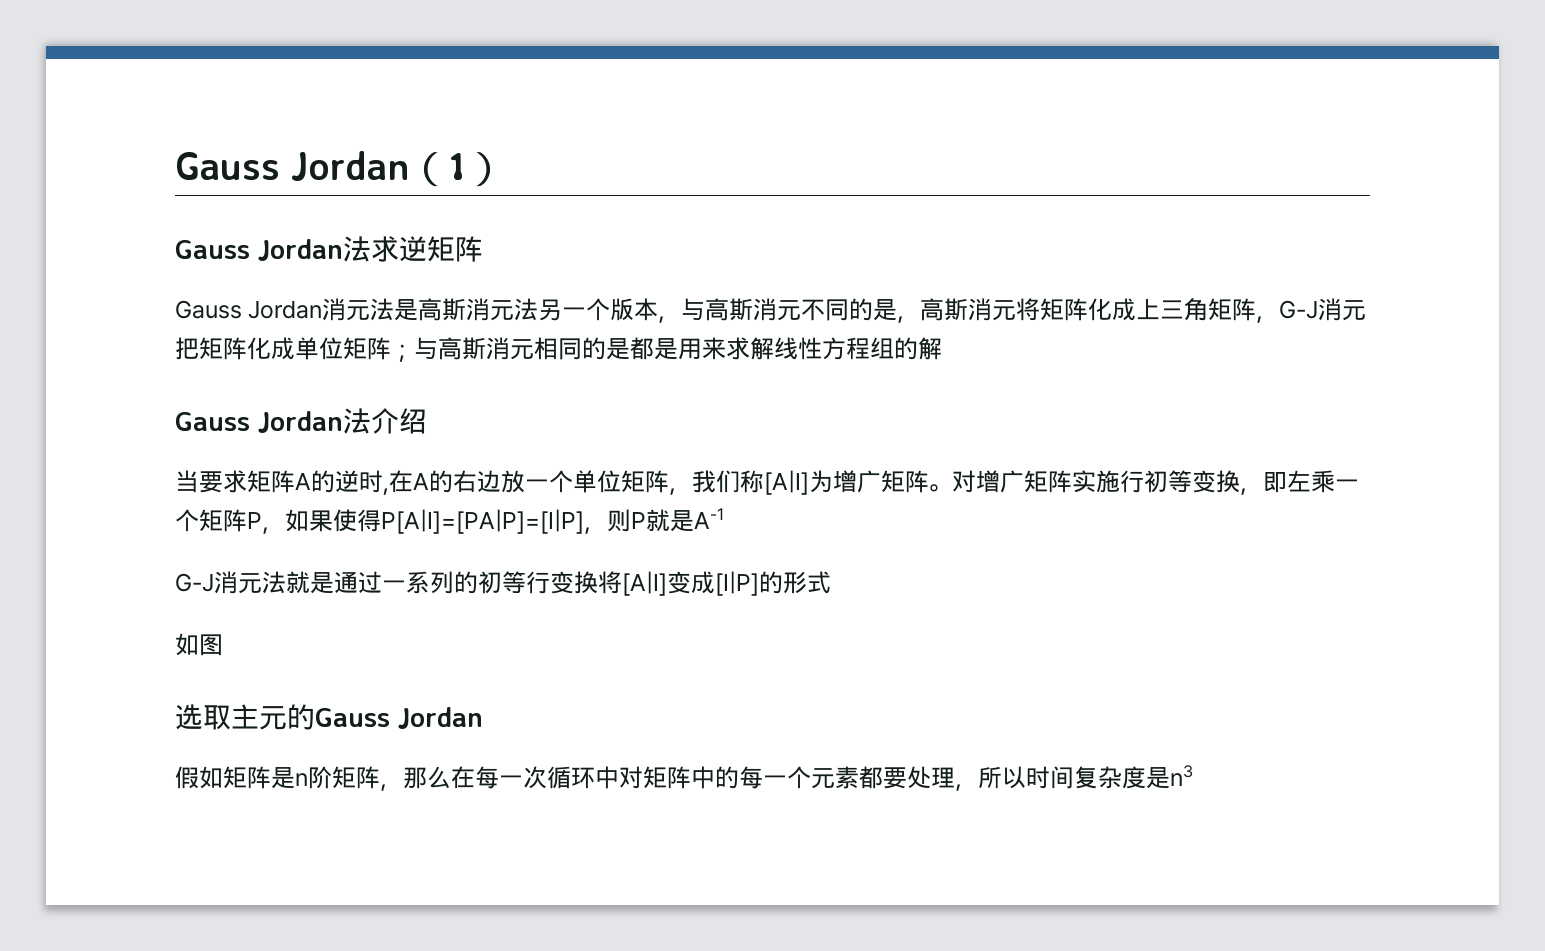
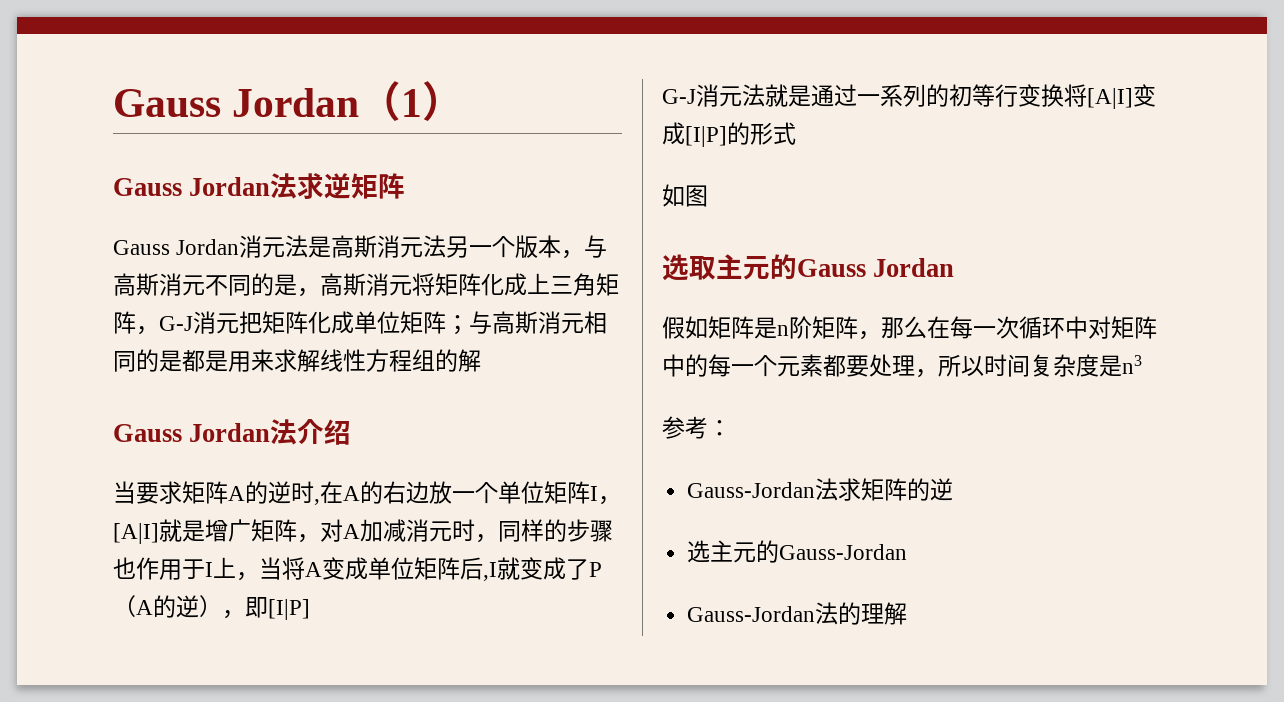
[669,470,1359,495] [175,508,724,534] ，我们称[A|I]为增广矩阵。对增广矩阵实施行初等变换，即左乘一个矩阵P，如果使得P[A|I]=[PA|P]=[I|P]，则P就是A-1 -> [590,486,621,505] [113,519,613,544] [113,557,602,581] [113,595,310,620] I，[A|I]就是增广矩阵，对A加减消元时，同样的步骤也作用于I上，当将A变成单位矩阵后,I就变成了P（A的逆），即[I|P]
(1193, 775) none -> [662,416,731,439] [687,478,954,501] [687,540,908,563] [687,602,908,625] // 参考： // Gauss-Jordan法求矩阵的逆 // 选主元的Gauss-Jordan // Gauss-Jordan法的理解

